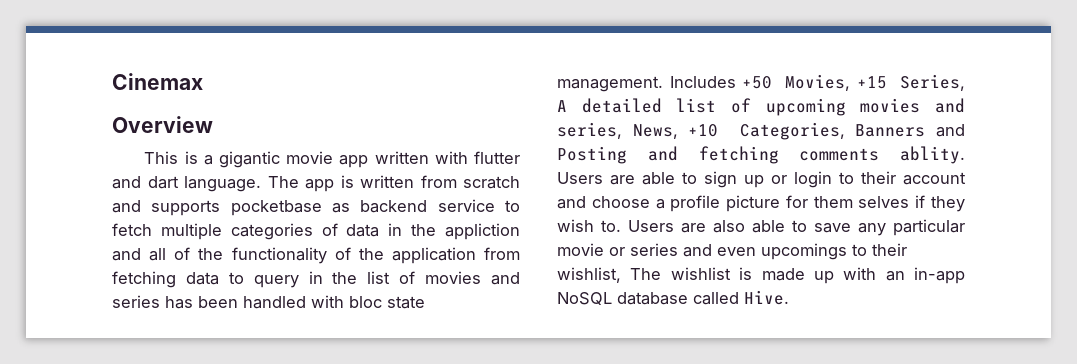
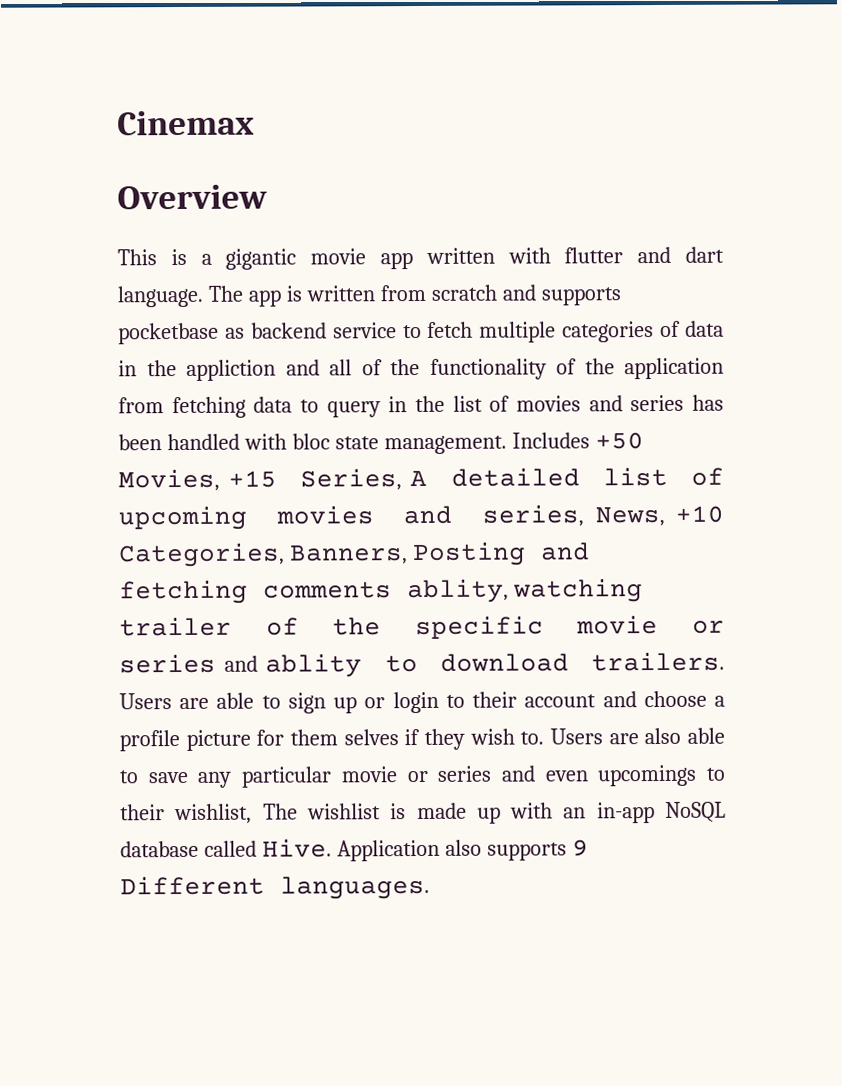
[855,124,965,137] Banners and -> [289,544,408,565] Banners,
[900,146,965,164] ablity. -> [407,578,643,604] [119,615,725,640] [119,651,725,678] ablity, watching trailer of the specific movie or series and ablity to download trailers.
(789, 297) none -> [336,839,589,862] [120,875,430,900] Application also supports 9 Different languages.

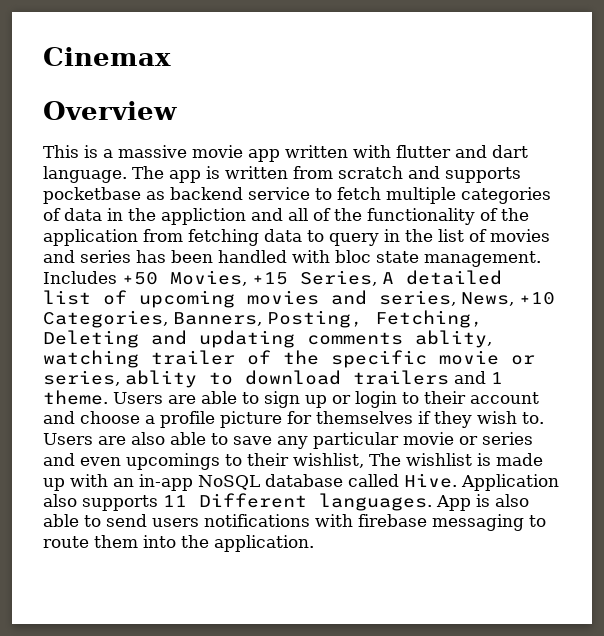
[225,248,297,270] gigantic -> [118,145,187,158] massive
[411,541,590,567] [119,579,248,605] Posting and fetching -> [267,310,483,328] [43,330,295,348] Posting, Fetching, Deleting and updating
[119,653,258,674] series and -> [43,370,120,386] series,
[591,651,725,672] trailers. -> [353,370,503,385] [43,390,108,405] trailers and 1 theme.
[290,729,399,746] them selves -> [316,411,413,424] themselves
[571,839,589,857] 9 -> [163,495,187,507] 11
(430, 887) none -> [436,494,529,511] [43,514,546,531] [43,535,314,552] App is also able to send users notifications with firebase messaging to route them into the application.

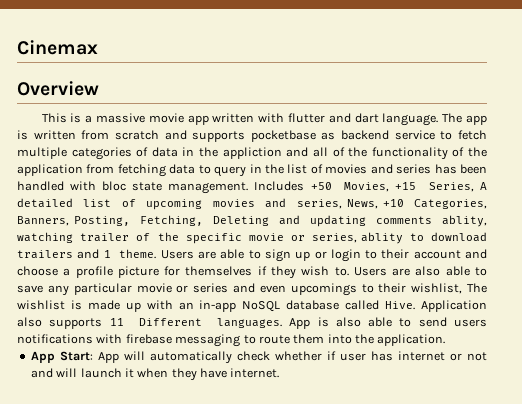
(314, 543) none -> [30,351,487,364] [30,368,280,381] // App Start: App will automatically check whether if user has internet or not and will launch it when they have internet.

